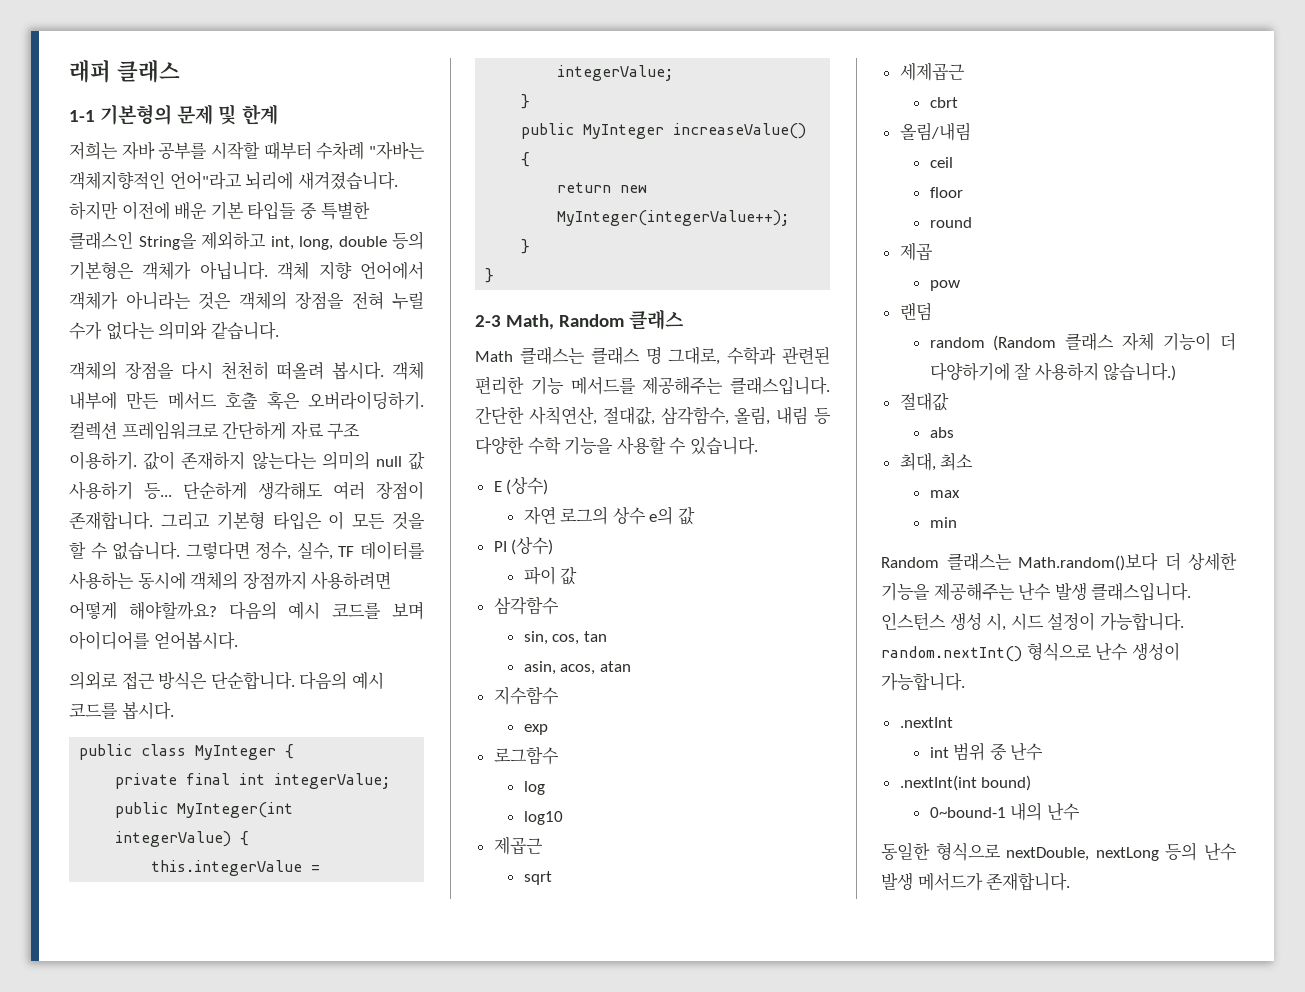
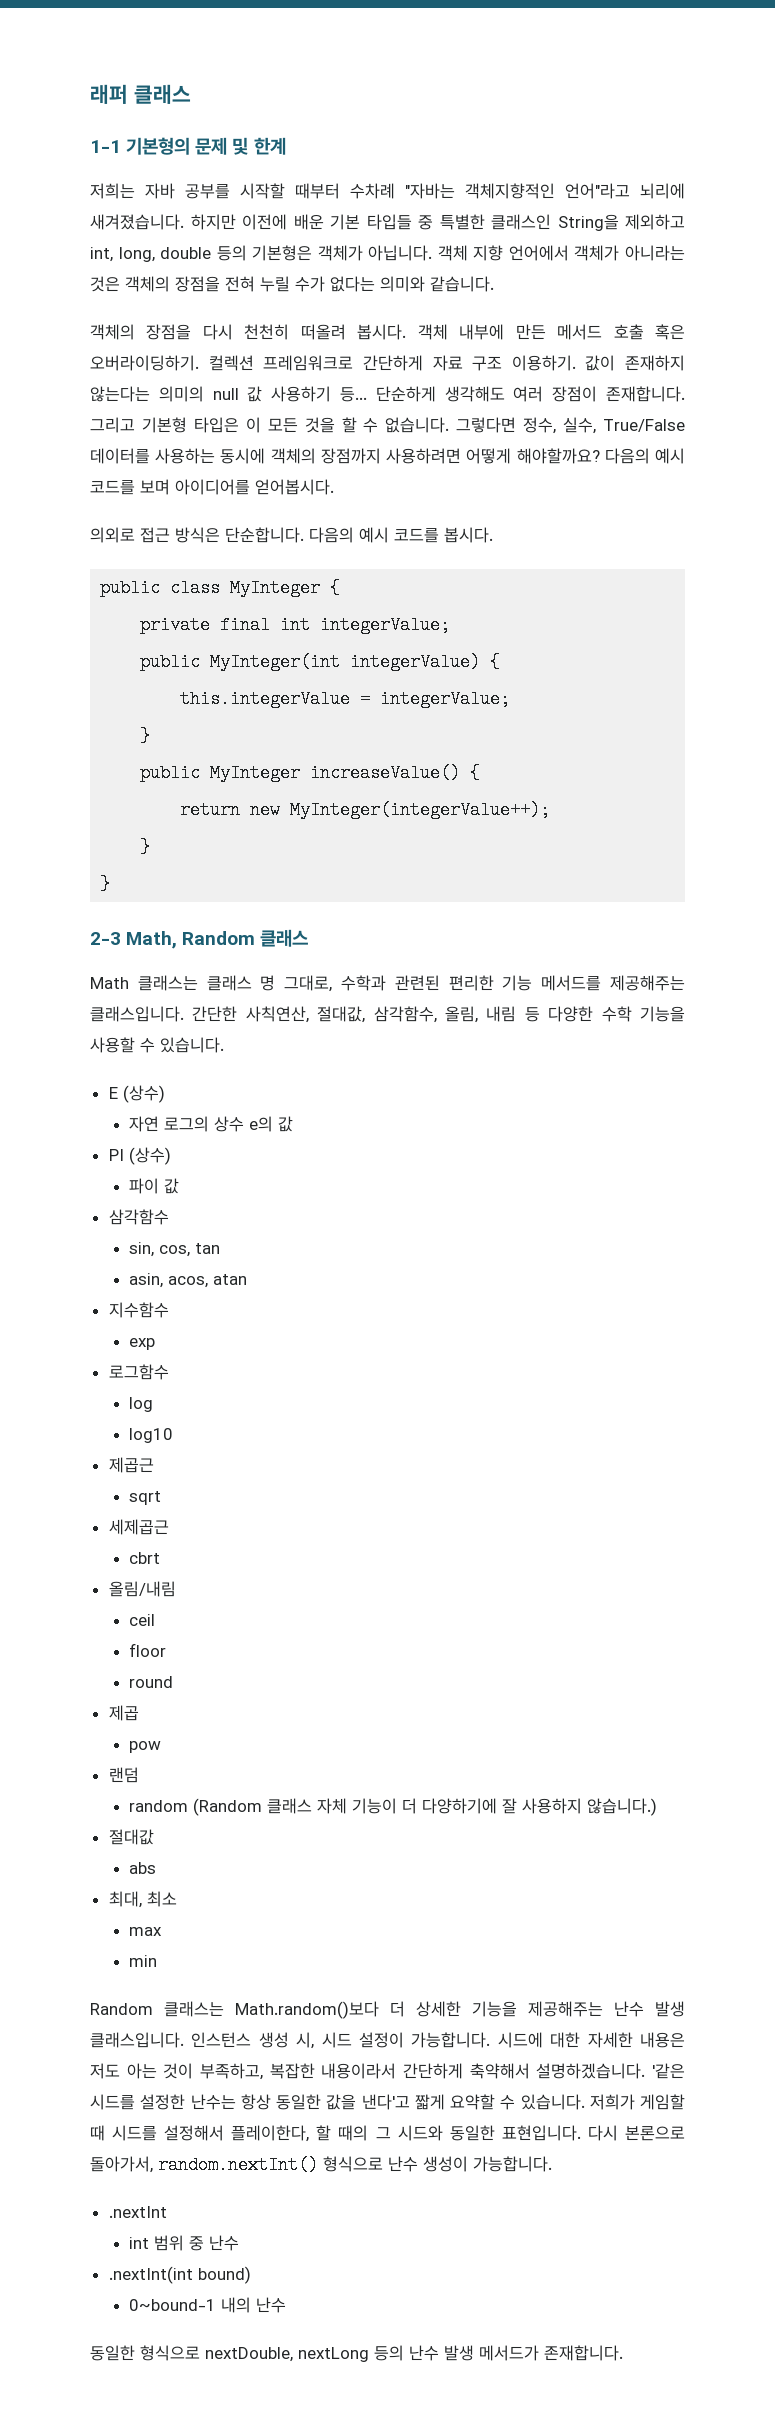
[338,546,355,557] TF -> [603,419,685,432] True/False
(1184, 622) none -> [497,2032,685,2048] [90,2063,685,2080] [90,2094,685,2110] [90,2125,685,2142] [90,2156,153,2173] 시드에 대한 자세한 내용은 저도 아는 것이 부족하고, 복잡한 내용이라서 간단하게 축약해서 설명하겠습니다. '같은 시드를 설정한 난수는 항상 동일한 값을 낸다'고 짧게 요약할 수 있습니다. 저희가 게임할 때 시드를 설정해서 플레이한다, 할 때의 그 시드와 동일한 표현입니다. 다시 본론으로 돌아가서,

